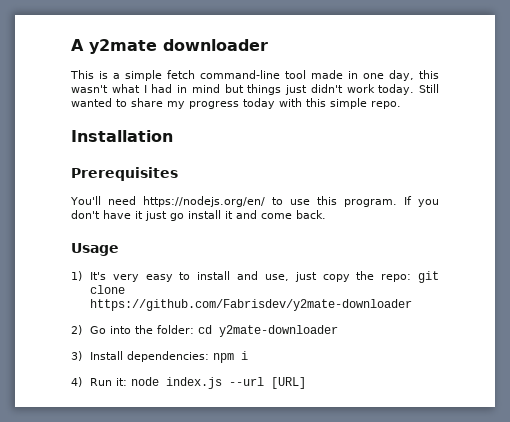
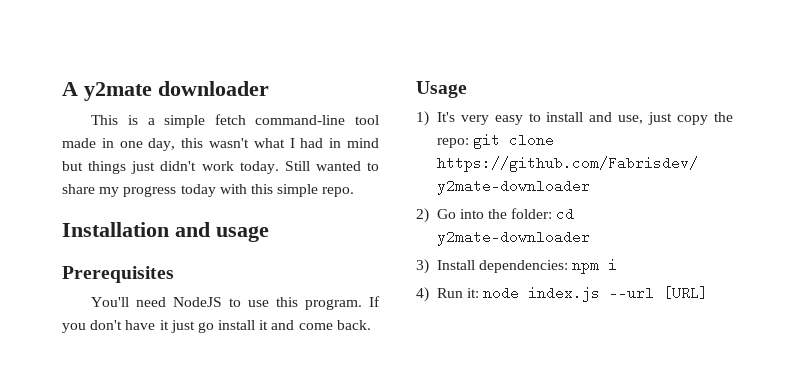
(173, 136) none -> [175,222,269,242] and usage
[142,196,265,207] https://nodejs.org/en/ -> [173,297,223,307] NodeJS

